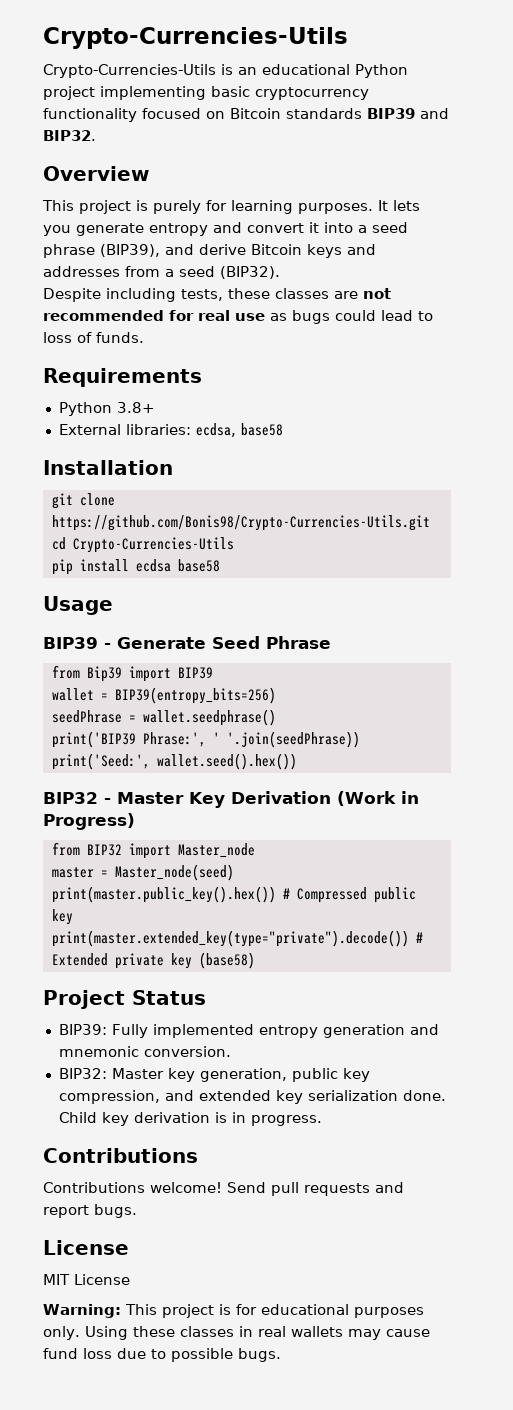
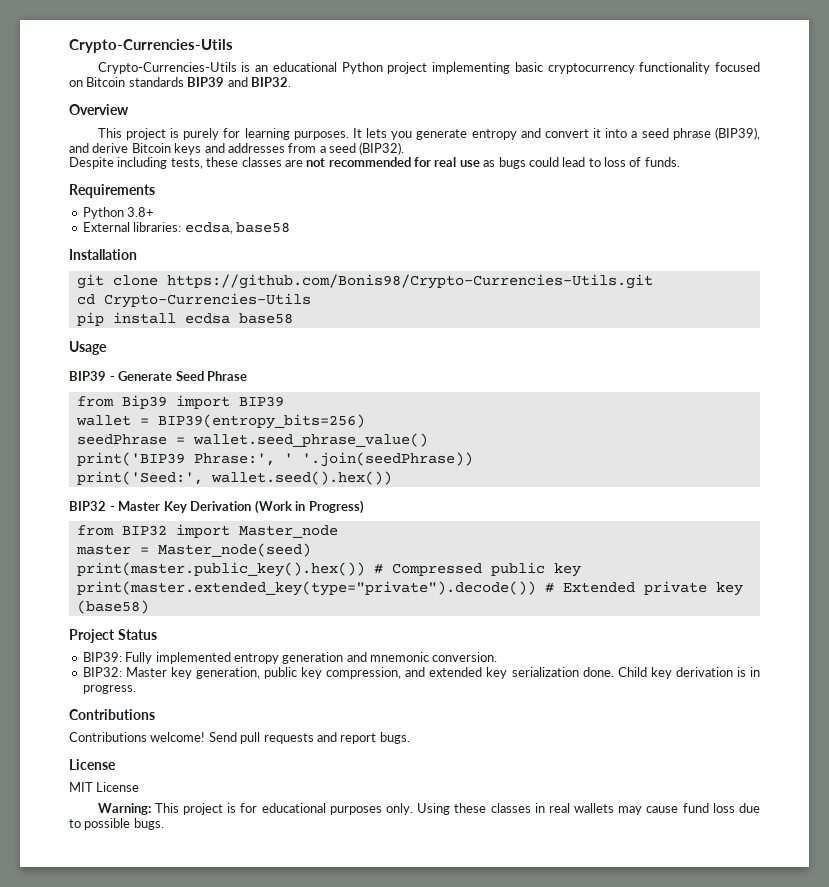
[142,709,276,726] wallet.seedphrase() -> [192,433,428,447] wallet.seed_phrase_value()

